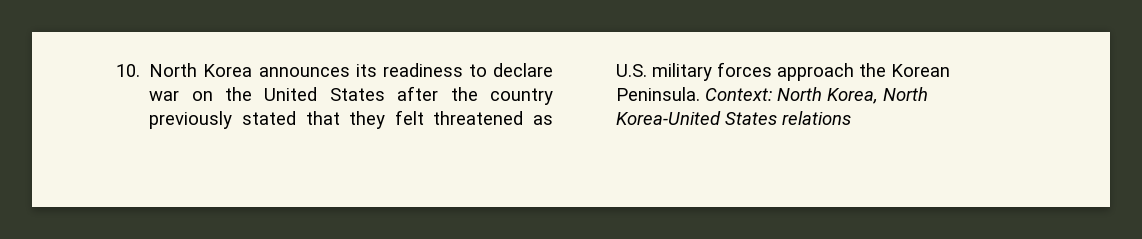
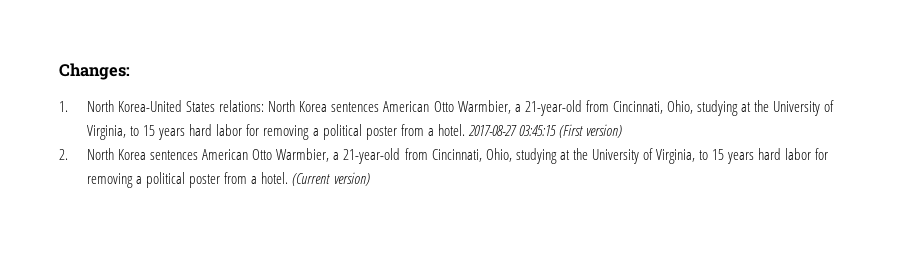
[116,63,553,77] [149,86,553,105] [149,110,553,129] [616,62,951,81] [616,87,929,104] [616,111,852,125] 10. North Korea announces its readiness to declare war on the United States after the country previously stated that they felt threatened as U.S. military forces approach the Korean Peninsula. Context: North Korea, North Korea-United States relations -> [59,63,130,80] [59,100,835,116] [87,124,622,140] [59,148,829,164] [87,172,370,188] Changes: // 1. North Korea-United States relations: North Korea sentences American Otto Warmbier, a 21-year-old from Cincinnati, Ohio, studying at the University of Virginia, to 15 years hard labor for removing a political poster from a hotel. 2017-08-27 03:45:15 (First version) // 2. North Korea sentences American Otto Warmbier, a 21-year-old from Cincinnati, Ohio, studying at the University of Virginia, to 15 years hard labor for removing a political poster from a hotel. (Current version)

